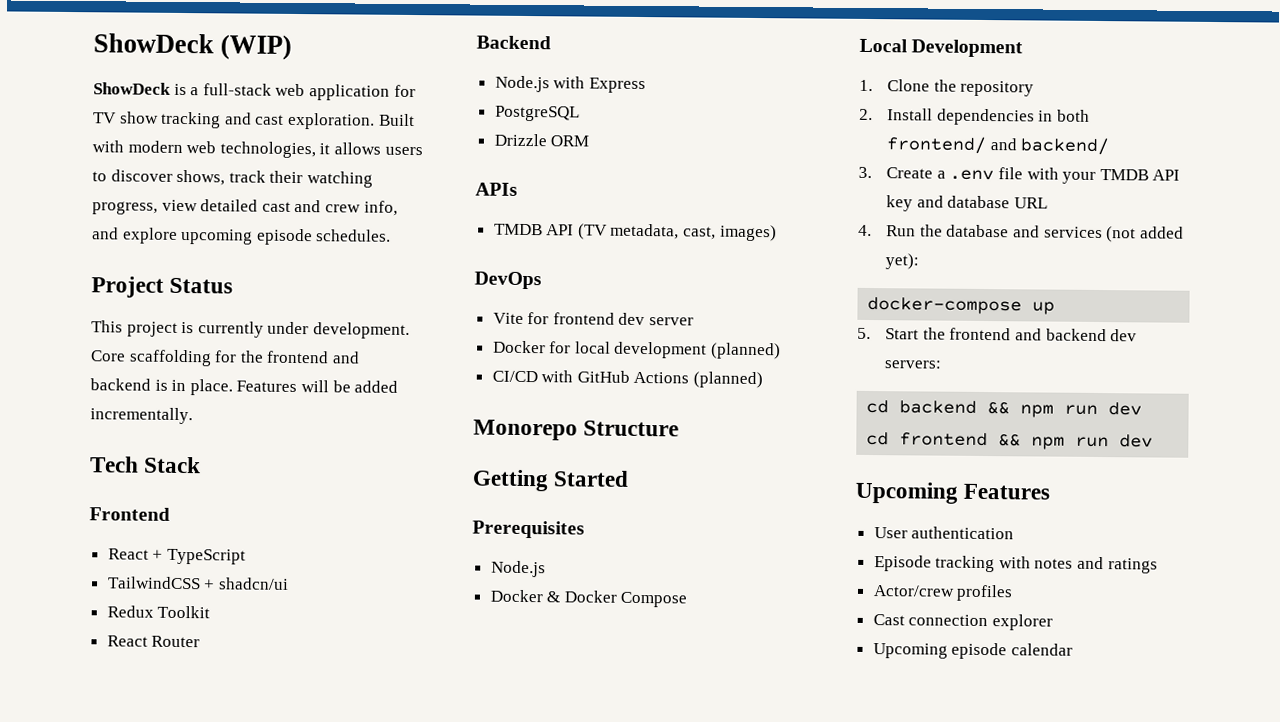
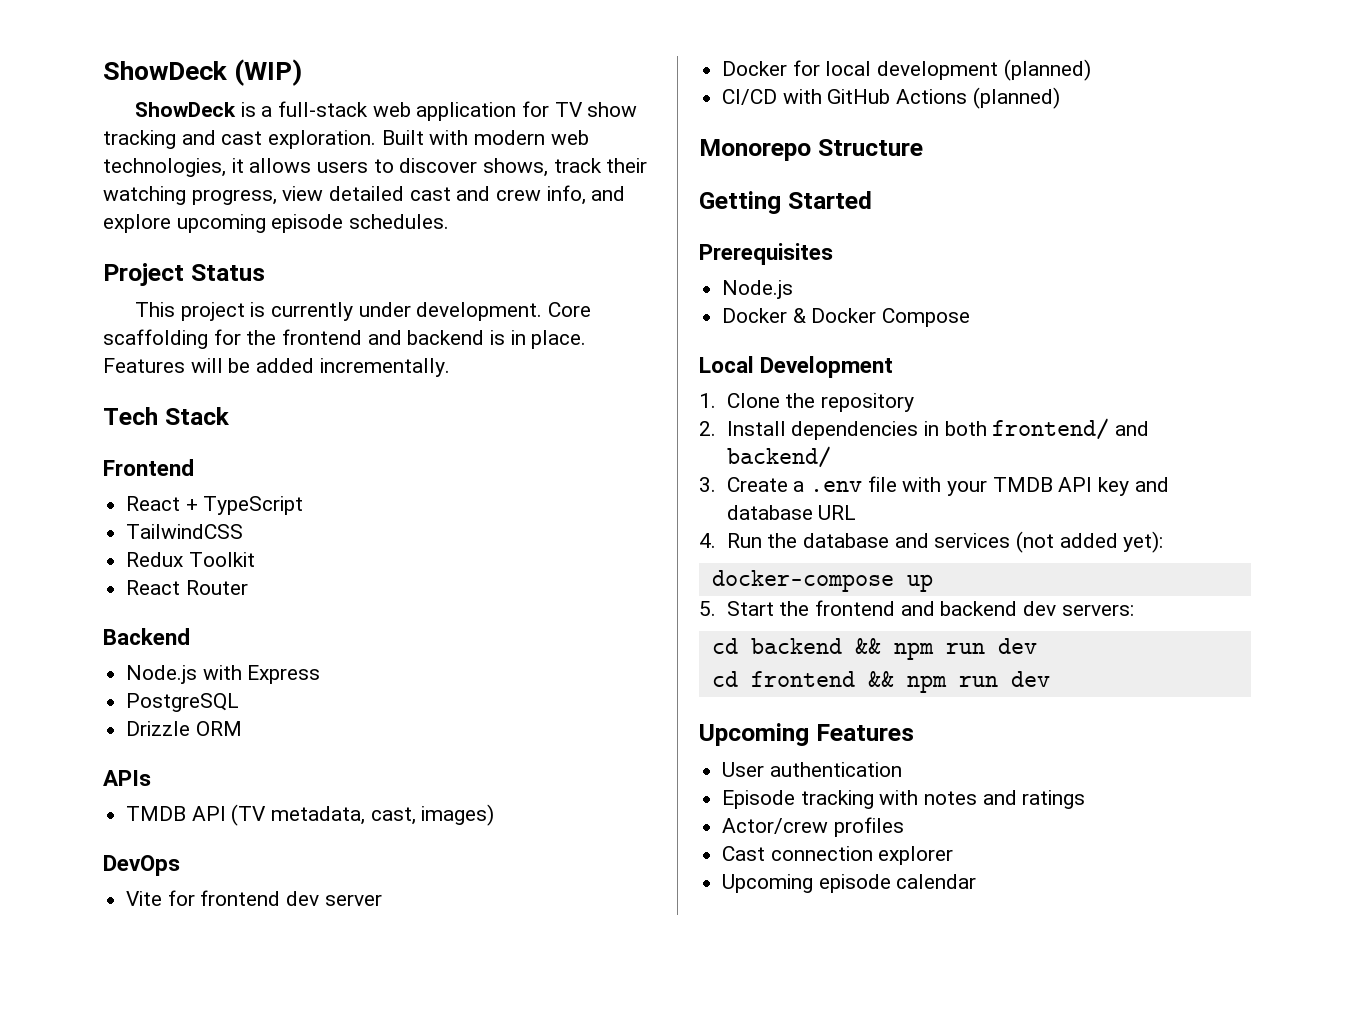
[203,577,289,590] + shadcn/ui -> (244, 531) none

